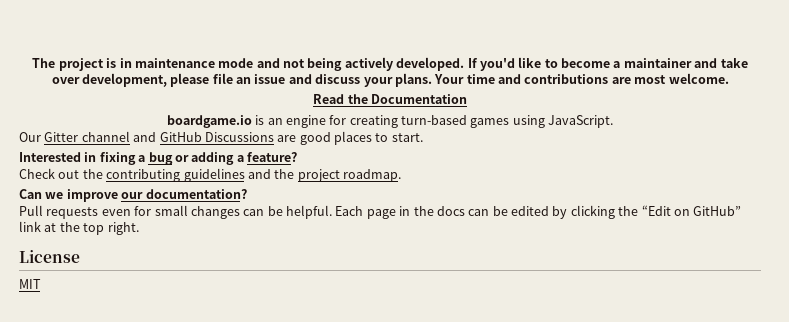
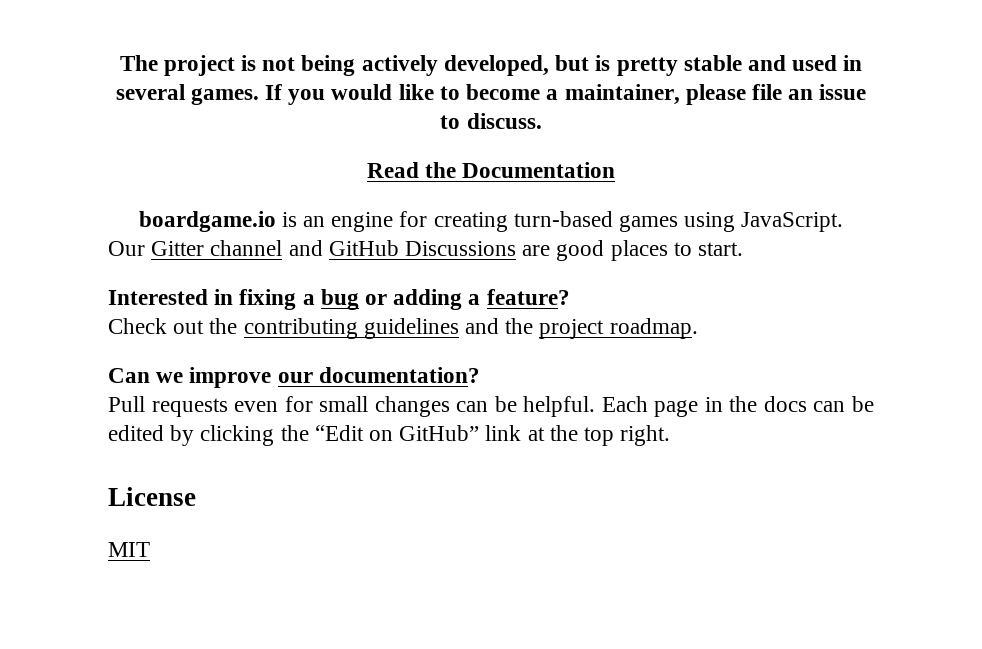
[119,57,748,71] [51,73,729,87] in maintenance mode and not being actively developed. If you'd like to become a maintainer and take over development, please file an issue and discuss your plans. Your time and contributions are most welcome. -> [262,55,863,76] [115,84,867,105] [440,113,542,129] not being actively developed, but is pretty stable and used in several games. If you would like to become a maintainer, please file an issue to discuss.

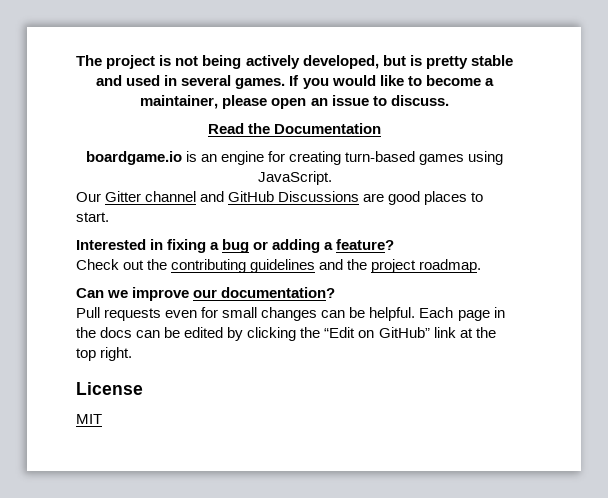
[751,84,782,100] file -> [271,98,307,109] open

